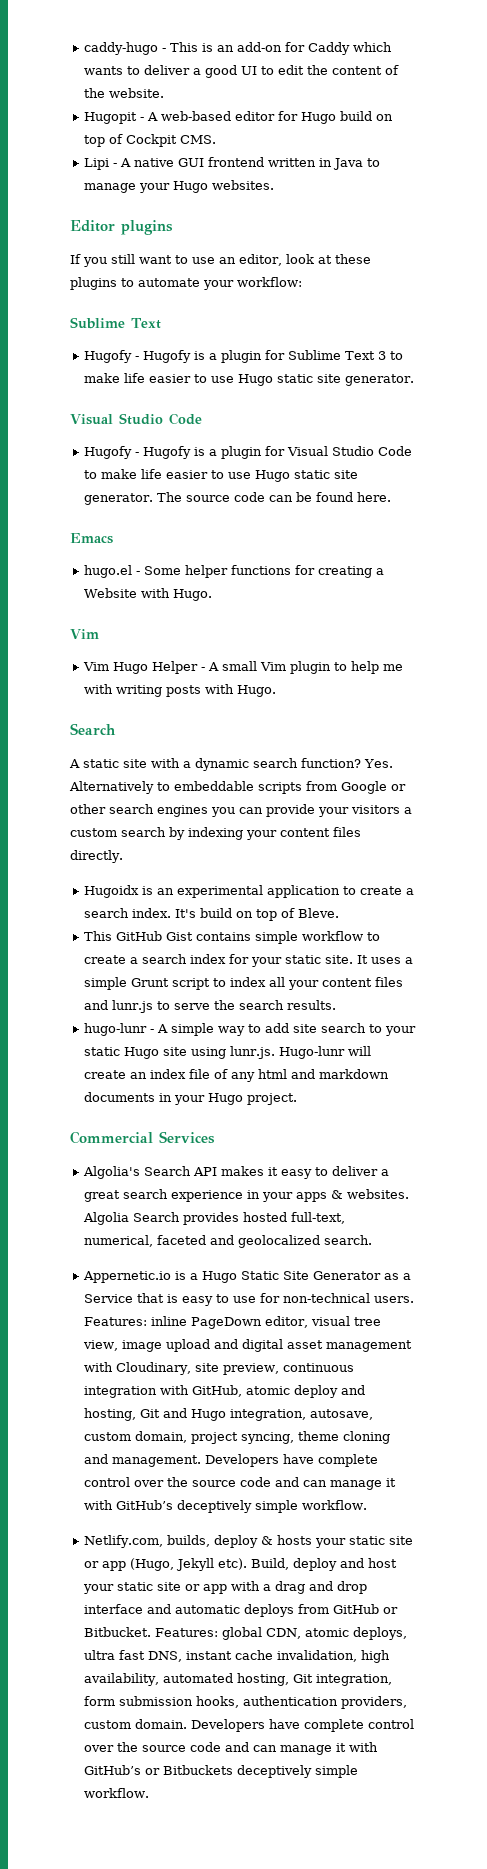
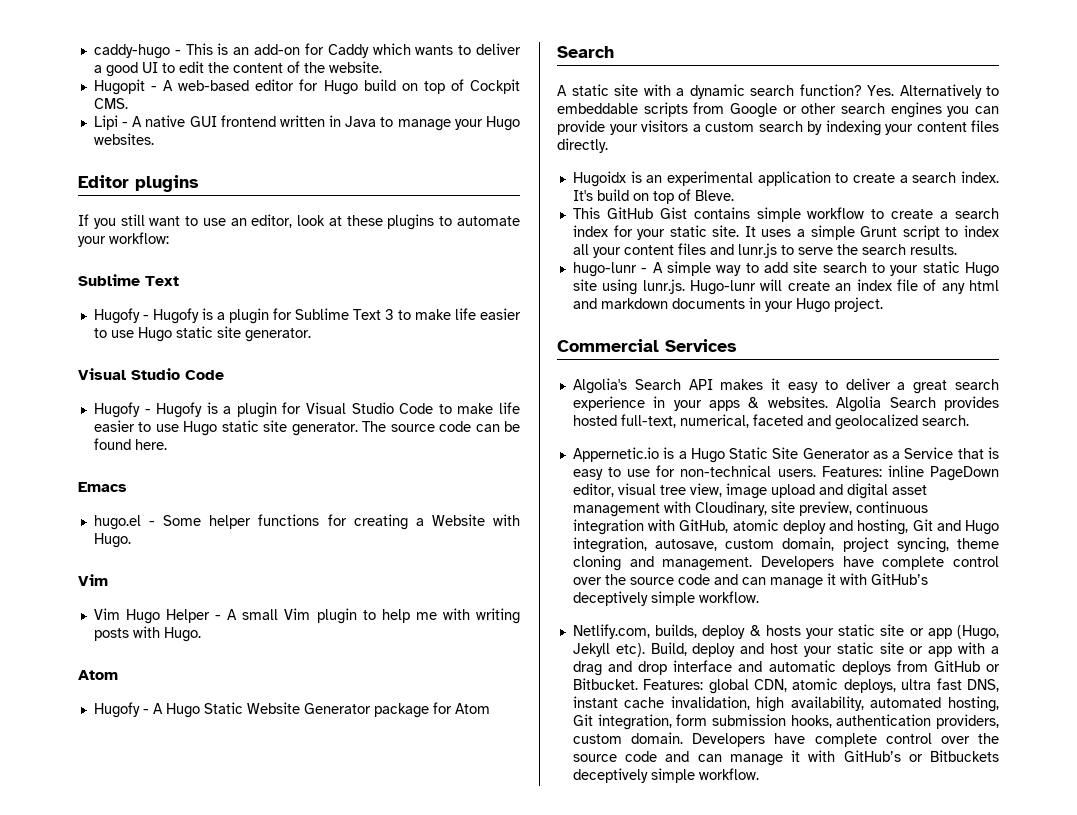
(277, 691) none -> [78,670,118,680] [93,702,490,718] // Atom // Hugofy - A Hugo Static Website Generator package for Atom

